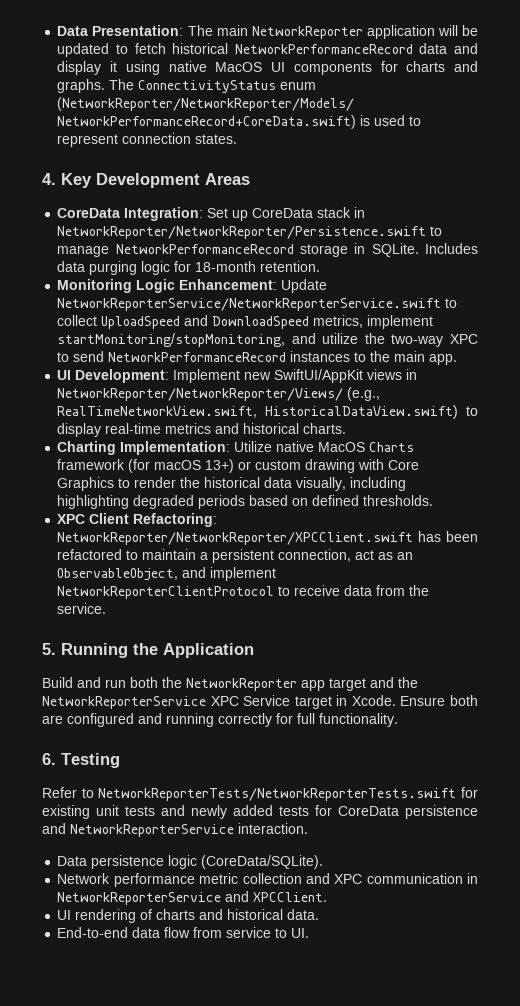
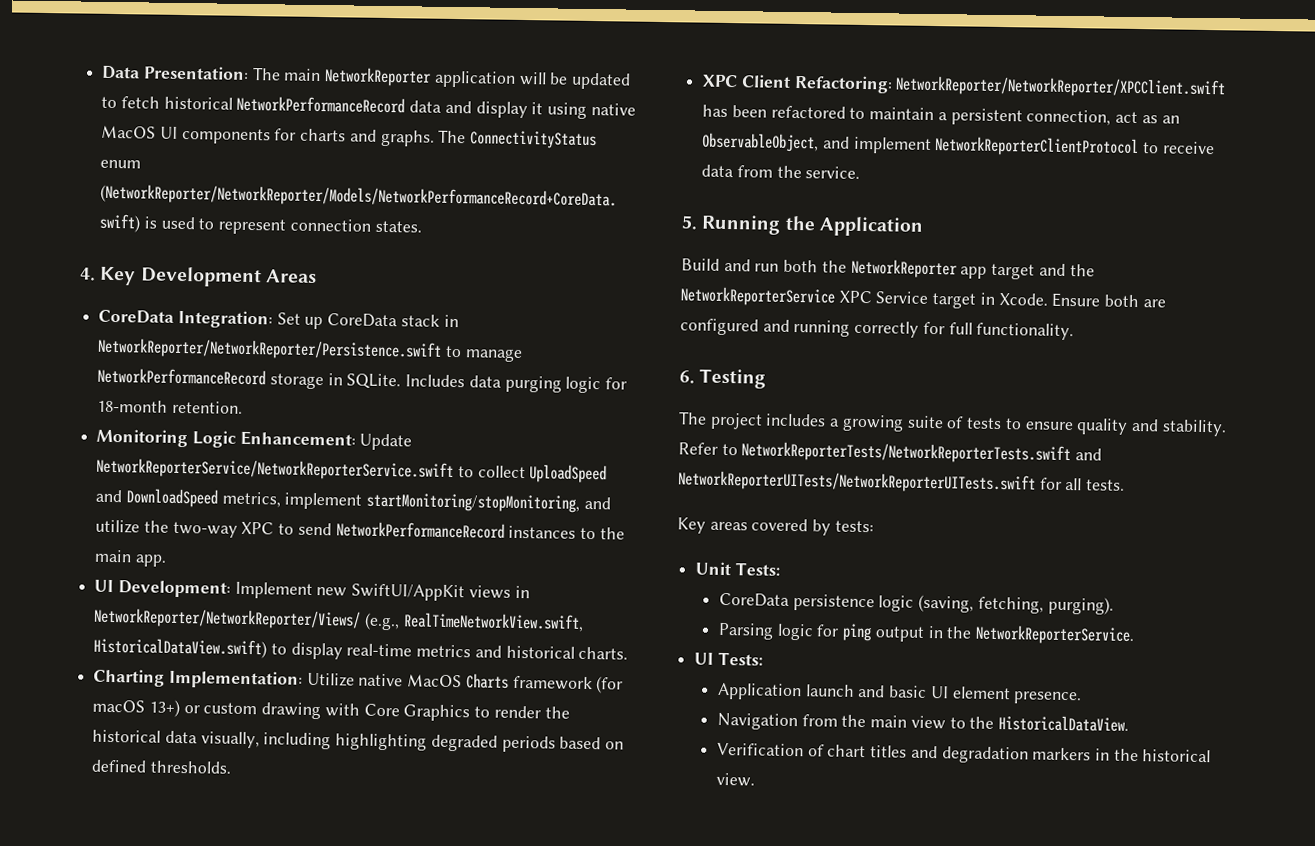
[42,787,478,801] [42,805,478,819] [42,823,308,837] [57,855,324,869] [57,873,478,887] [57,891,328,905] [57,909,320,923] [57,927,310,938] Refer to NetworkReporterTests/NetworkReporterTests.swift for existing unit tests and newly added tests for CoreData persistence and NetworkReporterService interaction. // Data persistence logic (CoreData/SQLite). // Network performance metric collection and XPC communication in NetworkReporterService and XPCClient. // UI rendering of charts and historical data. // End-to-end data flow from service to UI. -> [678,411,1227,437] [678,441,1103,465] [678,470,1126,494] [677,517,874,536] [695,561,780,576] [718,592,1114,615] [717,622,1135,646] [694,651,763,666] [716,682,1083,705] [716,712,1129,732] [716,742,1212,764] [715,772,755,787] The project includes a growing suite of tests to ensure quality and stability. Refer to NetworkReporterTests/NetworkReporterTests.swift and NetworkReporterUITests/NetworkReporterUITests.swift for all tests. // Key areas covered by tests: // Unit Tests: // CoreData persistence logic (saving, fetching, purging). // Parsing logic for ping output in the NetworkReporterService. // UI Tests: // Application launch and basic UI element presence. // Navigation from the main view to the HistoricalDataView. // Verification of chart titles and degradation markers in the historical view.

